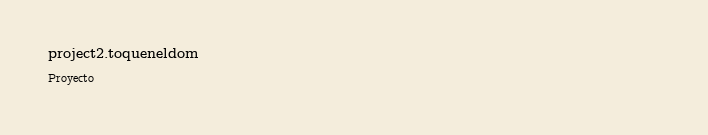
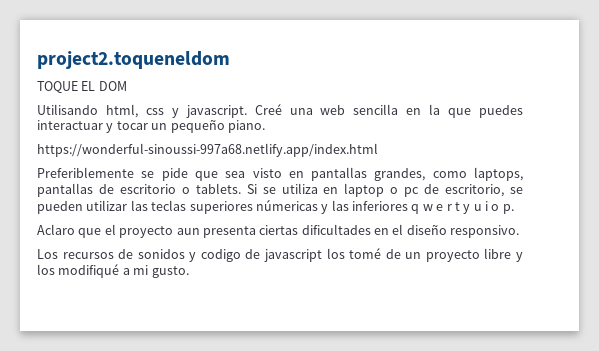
[48,74,94,85] Proyecto -> [37,81,127,93] [37,104,524,118] [37,120,265,133] [37,143,378,157] [37,167,524,181] [37,183,523,197] [37,199,514,214] [37,224,520,238] [37,248,523,262] [37,264,189,278] TOQUE EL DOM // Utilisando html, css y javascript. Creé una web sencilla en la que puedes interactuar y tocar un pequeño piano. // https://wonderful-sinoussi-997a68.netlify.app/index.html // Preferiblemente se pide que sea visto en pantallas grandes, como laptops, pantallas de escritorio o tablets. Si se utiliza en laptop o pc de escritorio, se pueden utilizar las teclas superiores númericas y las inferiores q w e r t y u i o p. // Aclaro que el proyecto aun presenta ciertas dificultades en el diseño responsivo. // Los recursos de sonidos y codigo de javascript los tomé de un proyecto libre y los modifiqué a mi gusto.

